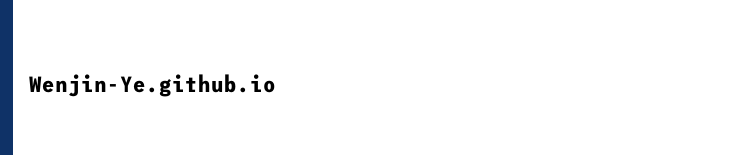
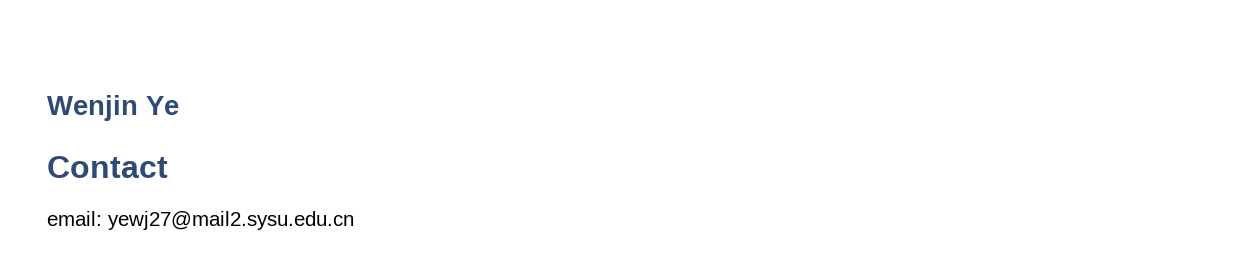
[29,74,276,97] Wenjin-Ye.github.io -> [47,95,179,121] [47,156,168,178] [47,211,354,230] Wenjin Ye // Contact // email: yewj27@mail2.sysu.edu.cn

